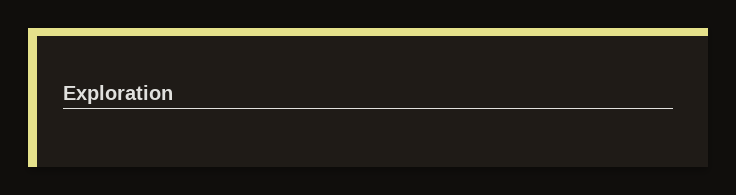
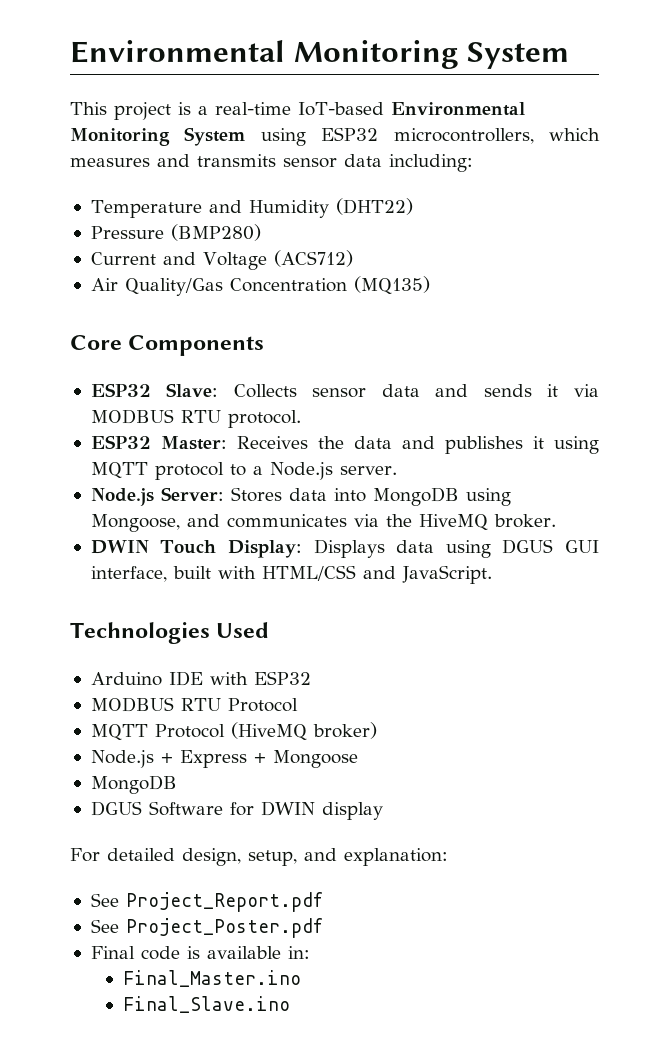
[63,85,173,104] Exploration -> [70,40,570,69] [70,102,525,120] [70,127,600,146] [70,154,473,172] [90,198,413,218] [90,224,261,241] [90,250,353,270] [90,276,430,296] [70,335,265,356] [90,383,599,398] [90,409,301,428] [90,435,599,454] [90,462,397,480] [90,487,511,506] [90,514,556,532] [90,539,600,558] [90,565,492,584] [70,622,270,644] [90,671,311,686] [90,697,298,712] [90,722,377,741] [90,750,358,768] [90,775,177,794] [90,801,383,820] [70,848,448,866] [90,892,323,912] [90,918,323,938] [90,946,310,960] [122,970,301,987] [122,996,290,1013] Environmental Monitoring System // This project is a real-time IoT-based Environmental Monitoring System using ESP32 microcontrollers, which measures and transmits sensor data including: // Temperature and Humidity (DHT22) // Pressure (BMP280) // Current and Voltage (ACS712) // Air Quality/Gas Concentration (MQ135) // Core Components // ESP32 Slave: Collects sensor data and sends it via MODBUS RTU protocol. // ESP32 Master: Receives the data and publishes it using MQTT protocol to a Node.js server. // Node.js Server: Stores data into MongoDB using Mongoose, and communicates via the HiveMQ broker. // DWIN Touch Display: Displays data using DGUS GUI interface, built with HTML/CSS and JavaScript. // Technologies Used // Arduino IDE with ESP32 // MODBUS RTU Protocol // MQTT Protocol (HiveMQ broker) // Node.js + Express + Mongoose // MongoDB // DGUS Software for DWIN display // For detailed design, setup, and explanation: // See Project_Report.pdf // See Project_Poster.pdf // Final code is available in: // Final_Master.ino // Final_Slave.ino

